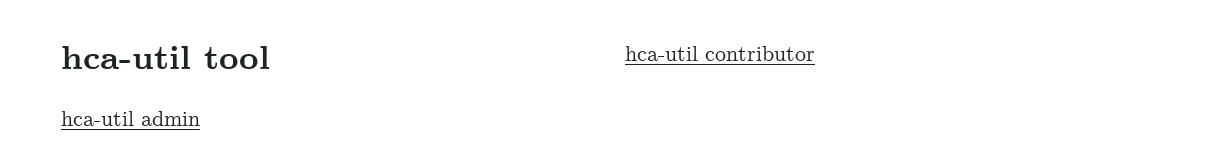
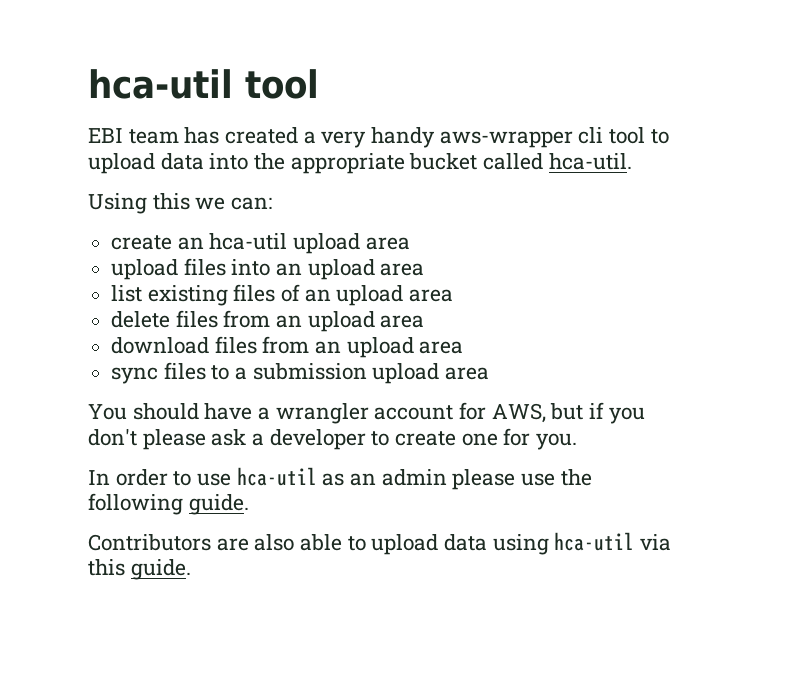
[61,111,200,126] [625,46,815,61] hca-util admin // hca-util contributor -> [88,127,669,148] [88,153,632,174] [88,193,273,214] [111,233,410,254] [111,258,425,280] [111,284,454,306] [111,310,425,332] [111,336,464,358] [111,362,490,384] [88,402,645,424] [88,428,578,450] [88,467,592,490] [88,493,249,515] [88,532,672,555] [88,559,191,580] EBI team has created a very handy aws-wrapper cli tool to upload data into the appropriate bucket called hca-util. // Using this we can: // create an hca-util upload area // upload files into an upload area // list existing files of an upload area // delete files from an upload area // download files from an upload area // sync files to a submission upload area // You should have a wrangler account for AWS, but if you don't please ask a developer to create one for you. // In order to use hca-util as an admin please use the following guide. // Contributors are also able to upload data using hca-util via this guide.

